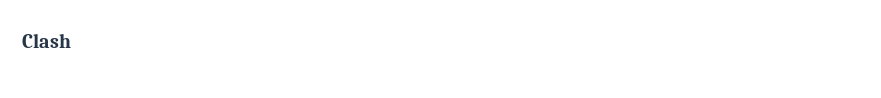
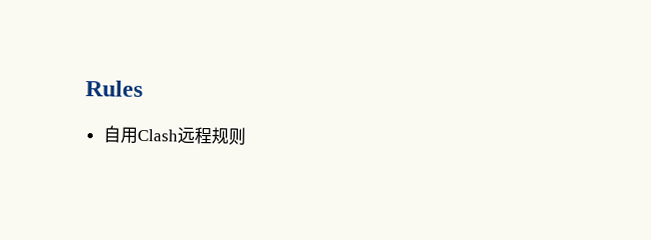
[22,33,71,48] Clash -> [85,80,143,97] [102,125,246,146] Rules // 自用Clash远程规则

